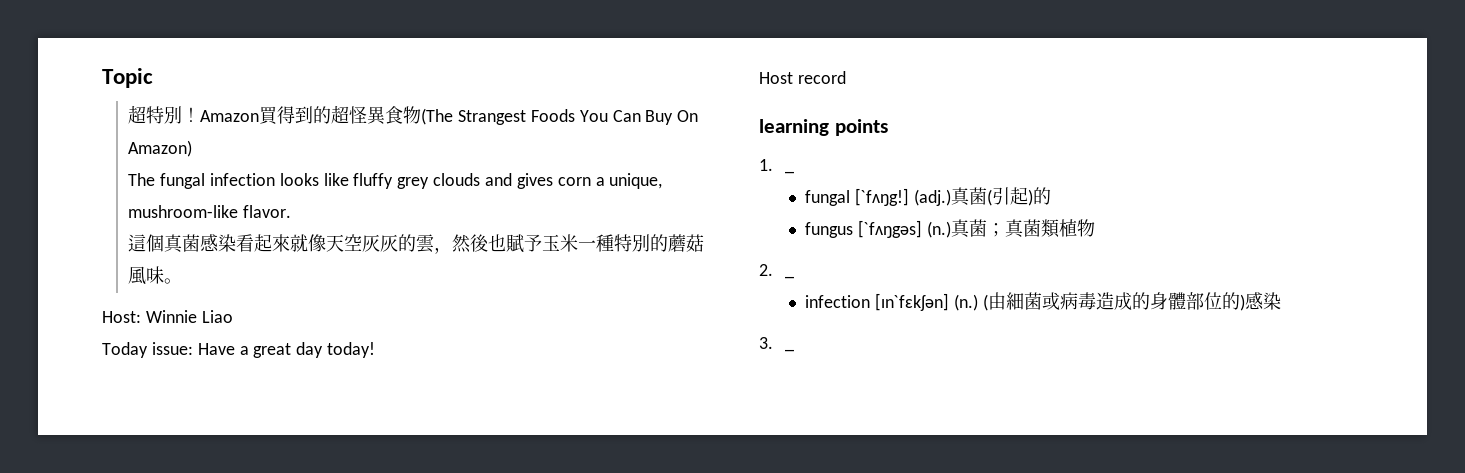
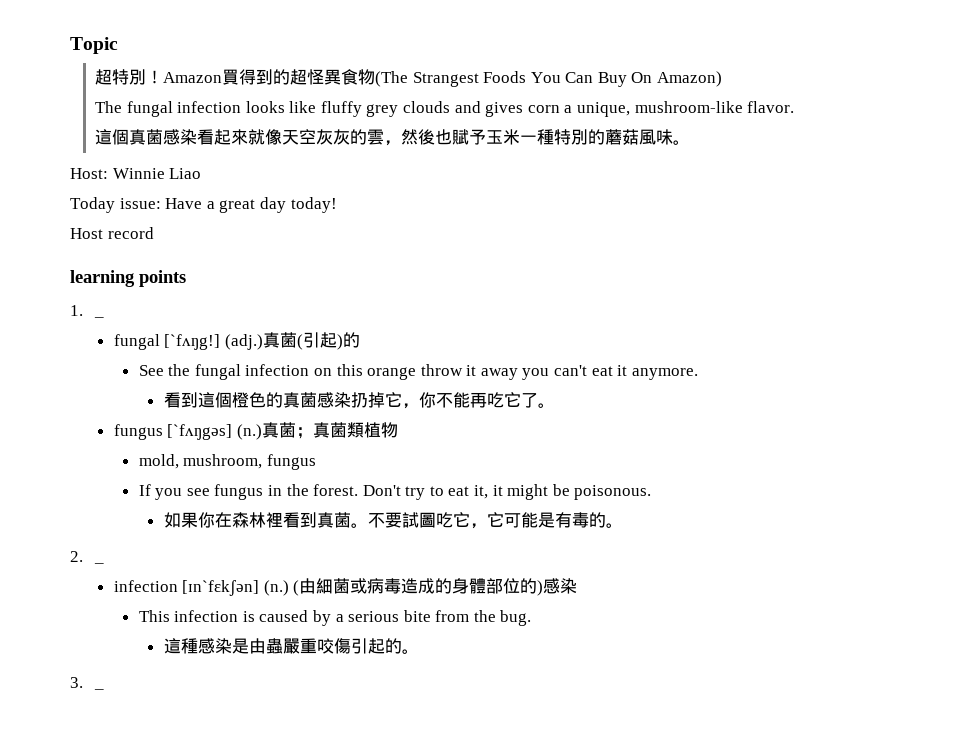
(1051, 196) none -> [138,364,698,380] [163,391,555,409] // See the fungal infection on this orange throw it away you can't eat it anymore. // 看到這個橙色的真菌感染扔掉它，你不能再吃它了。
(1095, 228) none -> [138,454,316,470] [138,484,652,500] [163,512,623,529] // mold, mushroom, fungus // If you see fungus in the forest. Don't try to eat it, it might be poisonous. // 如果你在森林裡看到真菌。不要試圖吃它，它可能是有毒的。
(1281, 301) none -> [138,610,532,626] [163,637,419,654] // This infection is caused by a serious bite from the bug. // 這種感染是由蟲嚴重咬傷引起的。

